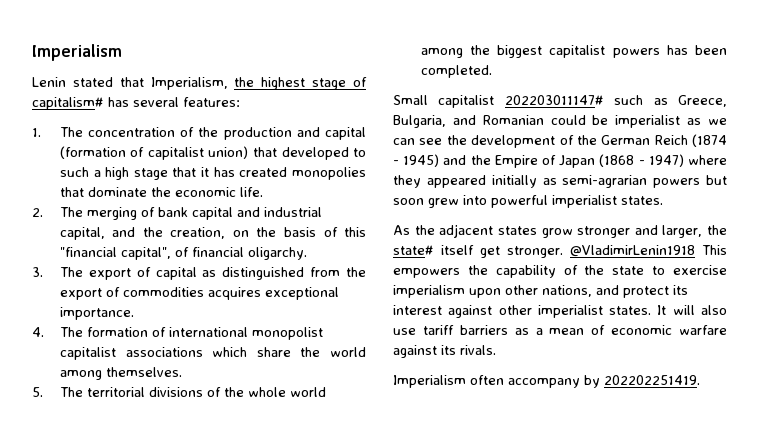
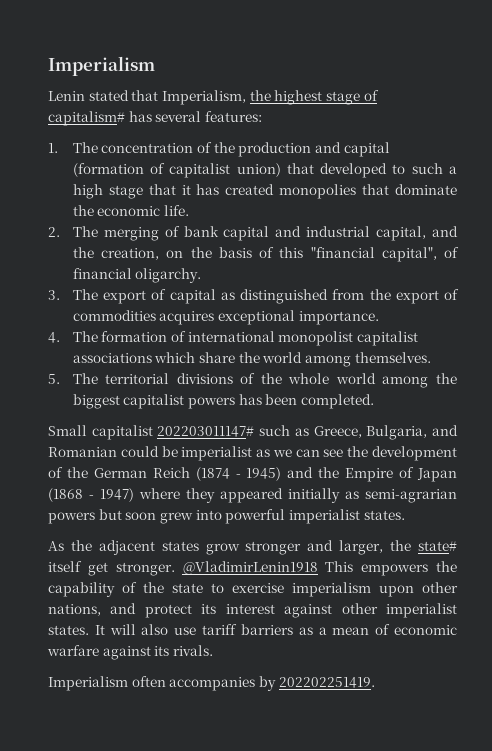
[508,378,580,388] accompany -> [169,677,256,691] accompanies

